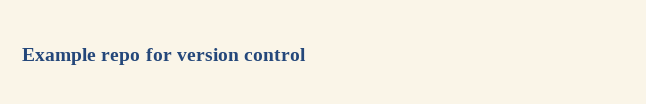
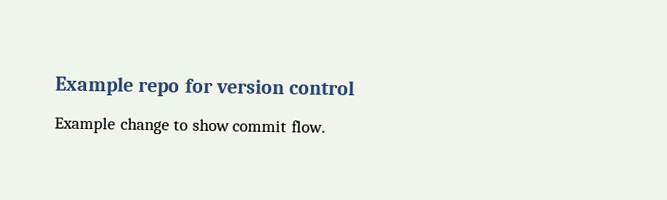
(307, 54) none -> [54,116,326,135] // Example change to show commit flow.

